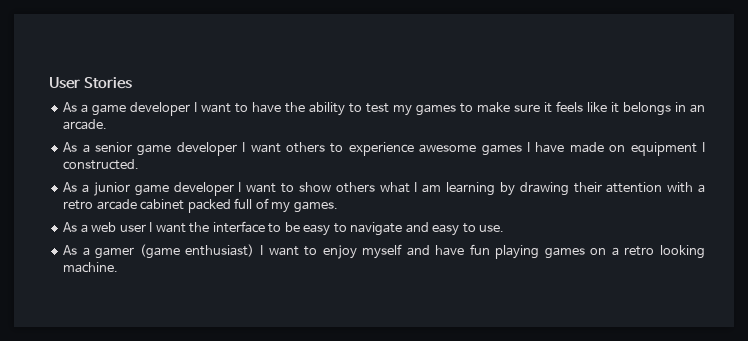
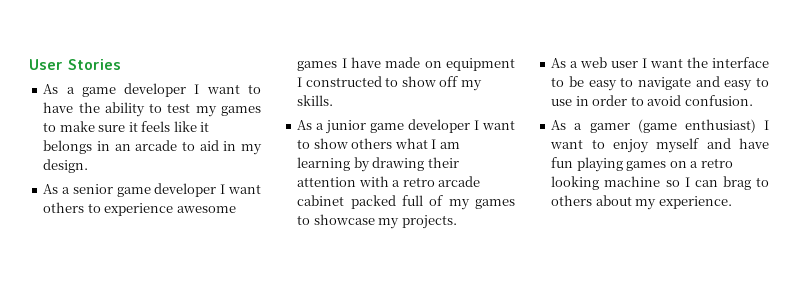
[63,119,108,130] arcade. -> [135,140,262,155] [43,159,89,173] arcade to aid in my design.
[63,159,140,170] constructed. -> [305,76,482,91] [297,95,334,106] constructed to show off my skills.
[293,201,338,213] games. -> [475,199,515,209] [297,214,457,229] games to showcase my projects.
[479,225,505,232] use. -> [551,95,753,106] use in order to avoid confusion.
[63,262,119,273] machine. -> [604,176,769,190] [551,195,732,210] machine so I can brag to others about my experience.

